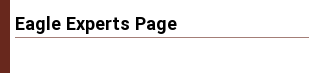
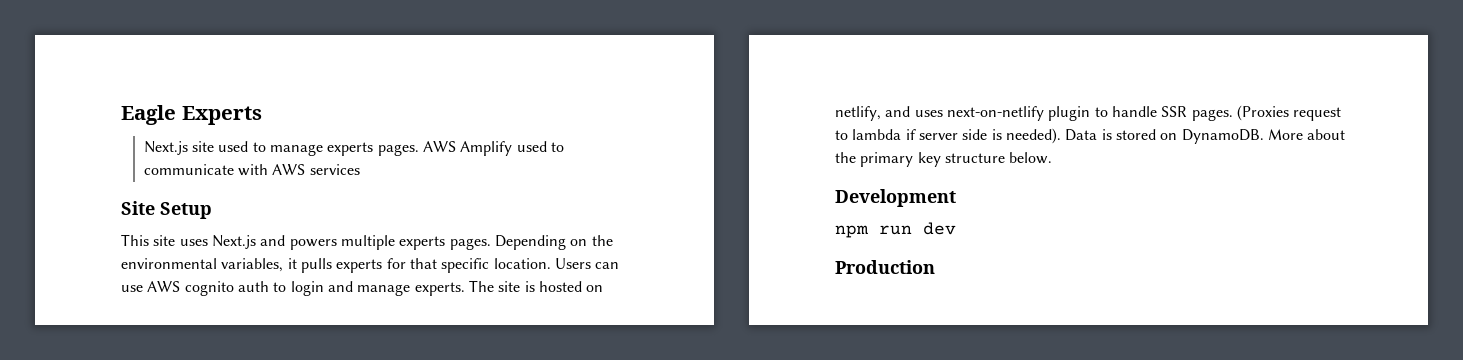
[135,17,177,34] Page -> [143,141,565,156] [143,164,360,176] [121,201,212,219] [121,234,613,250] [121,258,620,273] [121,280,604,296] [835,105,1342,121] [835,128,1346,144] [835,152,1053,167] [835,189,956,207] [835,222,956,238] [835,260,935,274] // Next.js site used to manage experts pages. AWS Amplify used to communicate with AWS services // Site Setup // This site uses Next.js and powers multiple experts pages. Depending on the environmental variables, it pulls experts for that specific location. Users can use AWS cognito auth to login and manage experts. The site is hosted on netlify, and uses next-on-netlify plugin to handle SSR pages. (Proxies request to lambda if server side is needed). Data is stored on DynamoDB. More about the primary key structure below. // Development // npm run dev // Production

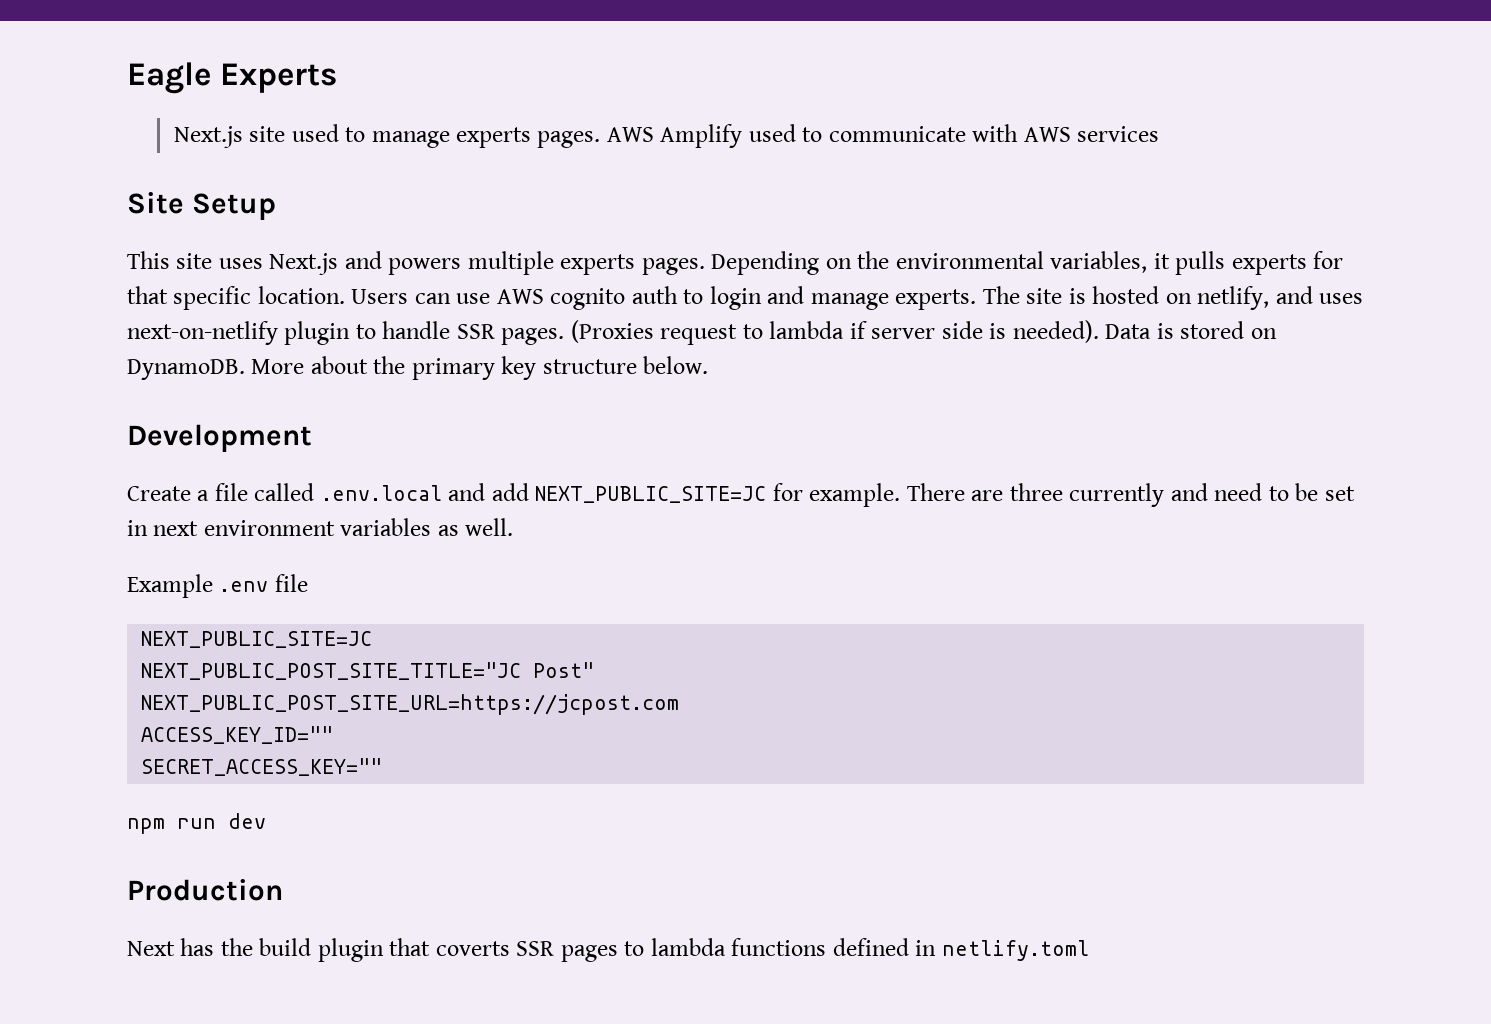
[835,222,956,238] [835,260,935,274] npm run dev // Production -> [127,483,1355,507] [127,518,514,536] [127,574,308,598] [141,631,373,648] [141,662,595,680] [141,694,680,715] [141,726,334,744] [141,758,383,776] [127,813,266,834] [127,879,283,901] [127,938,1089,962] Create a file called .env.local and add NEXT_PUBLIC_SITE=JC for example. There are three currently and need to be set in next environment variables as well. // Example .env file // NEXT_PUBLIC_SITE=JC // NEXT_PUBLIC_POST_SITE_TITLE="JC Post" // NEXT_PUBLIC_POST_SITE_URL=https://jcpost.com // ACCESS_KEY_ID="" // SECRET_ACCESS_KEY="" // npm run dev // Production // Next has the build plugin that coverts SSR pages to lambda functions defined in netlify.toml

